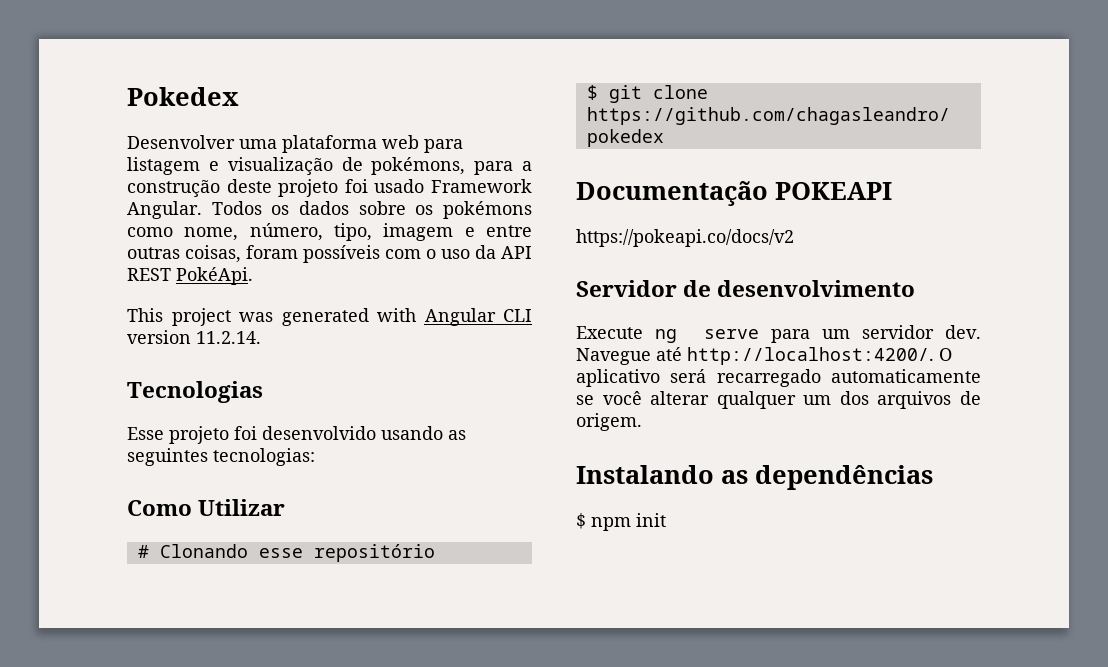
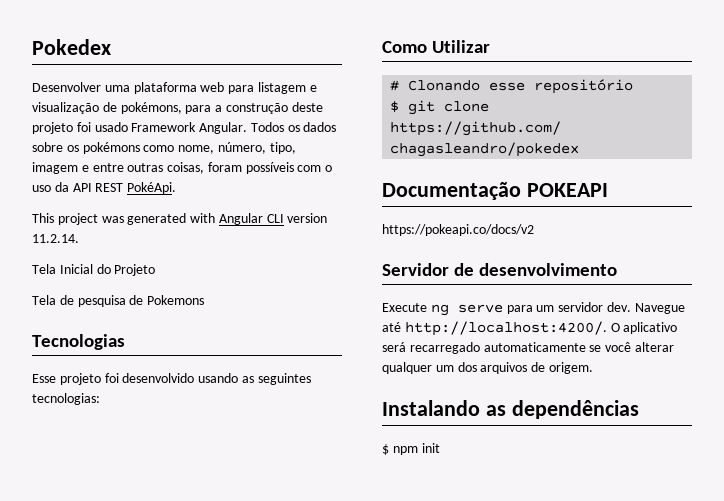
(261, 337) none -> [32,264,156,276] [32,295,205,307] // Tela Inicial do Projeto // Tela de pesquisa de Pokemons

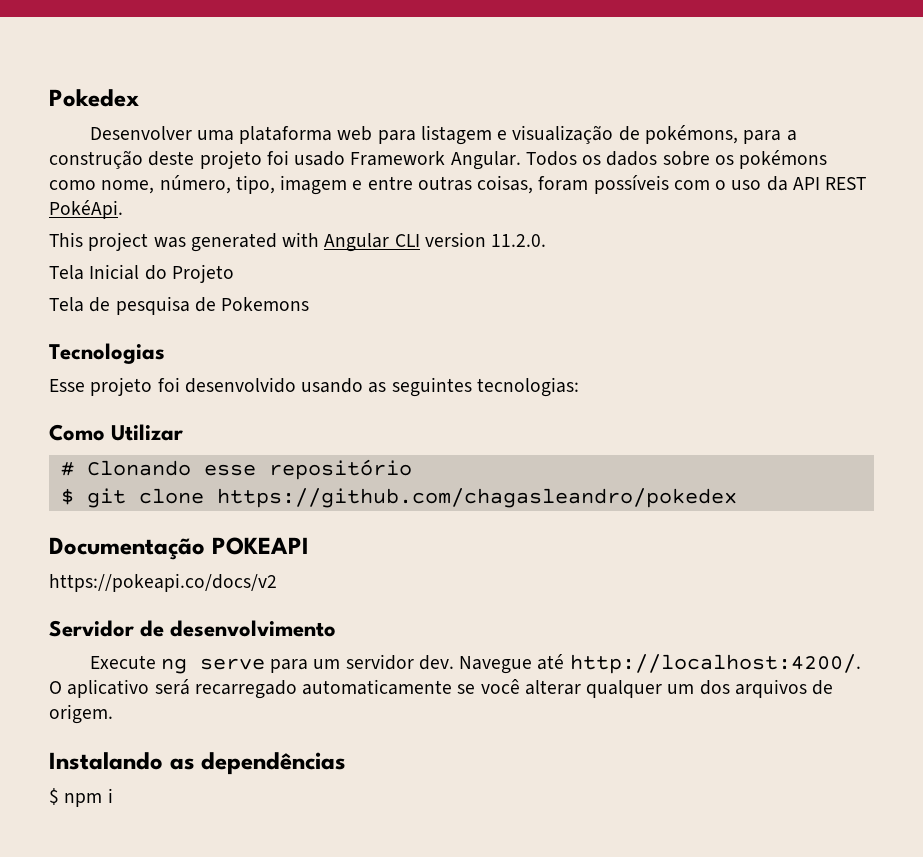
[32,234,79,243] 11.2.14. -> [491,234,547,247] 11.2.0.
[421,443,440,453] init -> [107,788,113,803] i

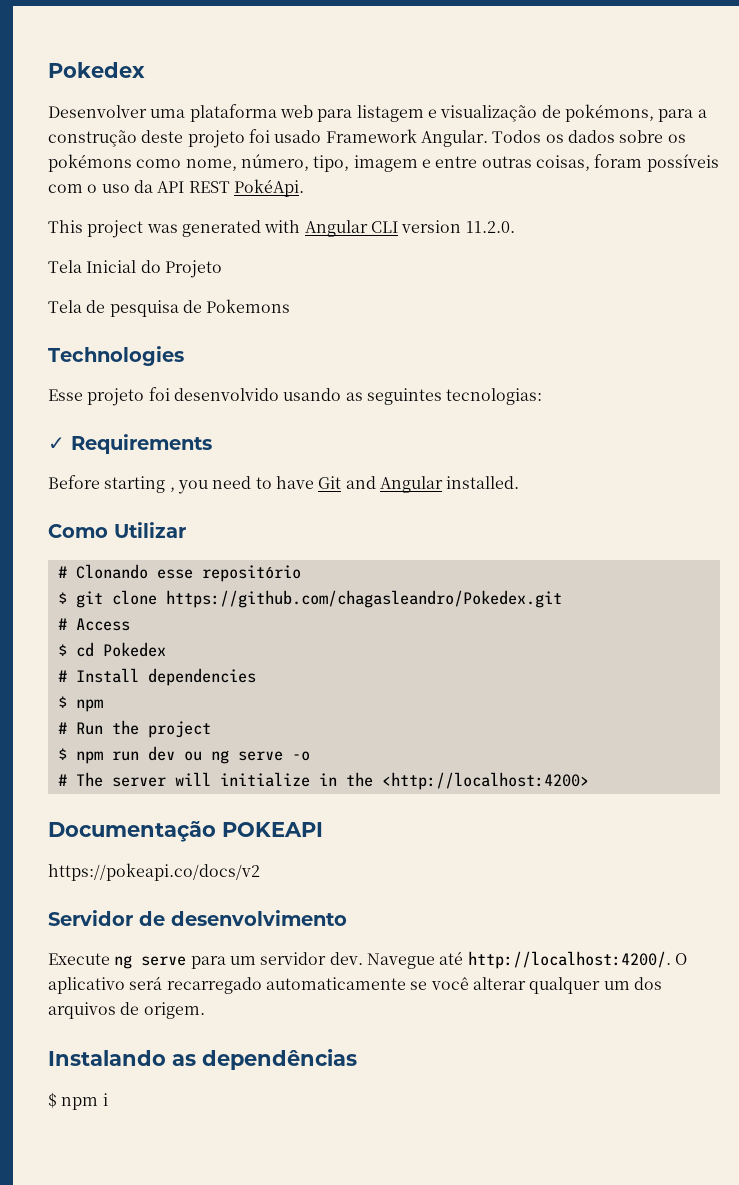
[49,343,165,364] Tecnologias -> [48,346,184,366] Technologies
(579, 387) none -> [48,434,212,454] [48,475,520,494] // ✓ Requirements // Before starting , you need to have Git and Angular installed.
[216,488,737,508] https://github.com/chagasleandro/pokedex -> [165,590,562,608] [57,618,130,631] [57,642,166,657] [57,668,256,686] [57,696,103,712] [57,720,211,738] [57,746,310,764] [57,772,589,790] https://github.com/chagasleandro/Pokedex.git // # Access // $ cd Pokedex // # Install dependencies // $ npm // # Run the project // $ npm run dev ou ng serve -o // # The server will initialize in the <http://localhost:4200>

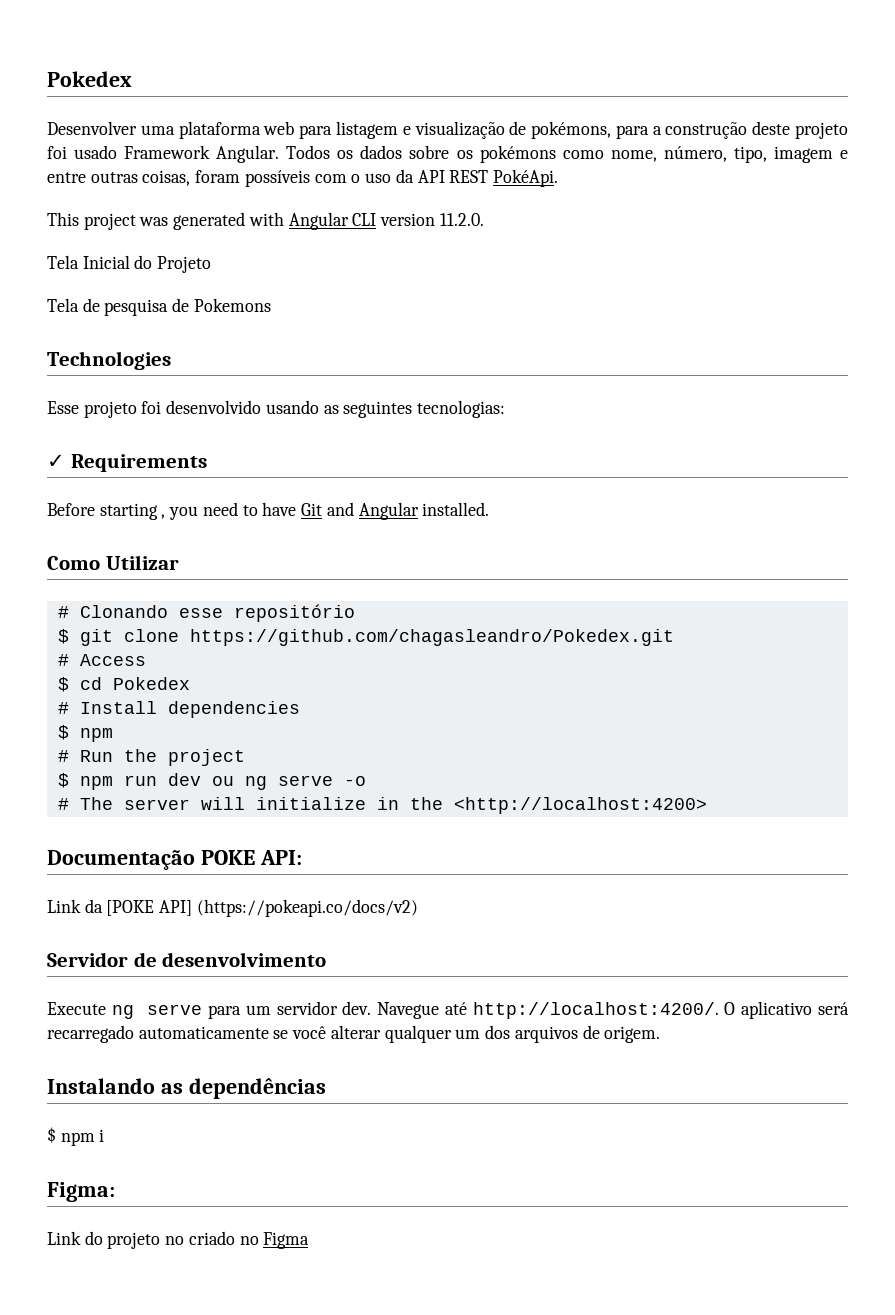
[222,822,323,837] [48,863,260,881] POKEAPI // https://pokeapi.co/docs/v2 -> [200,850,302,865] [47,899,418,917] POKE API: // Link da [POKE API] (https://pokeapi.co/docs/v2)
(108, 1099) none -> [47,1182,115,1202] [47,1231,310,1249] // Figma: // Link do projeto no criado no Figma

